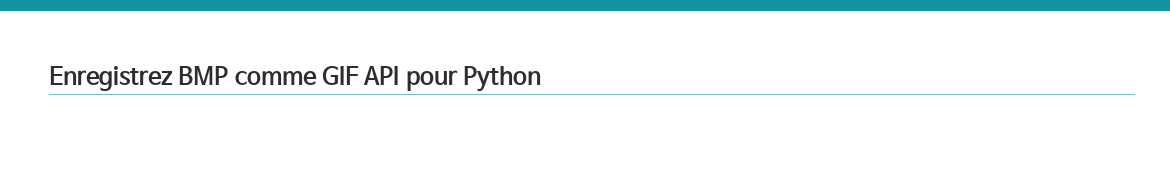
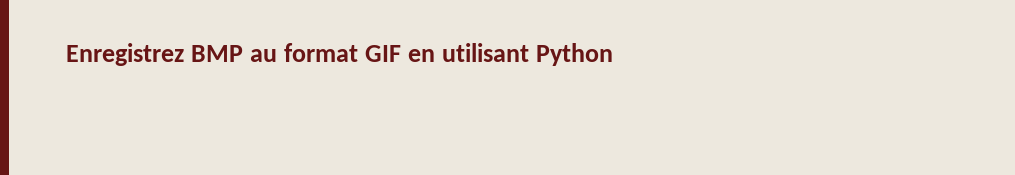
[234,66,458,91] comme GIF API pour -> [250,43,530,62] au format GIF en utilisant

